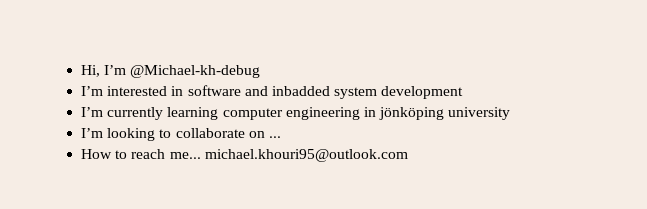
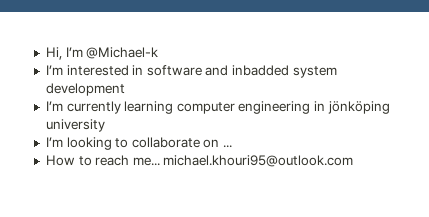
[130,65,261,78] @Michael-kh-debug -> [86,47,159,59] @Michael-k

